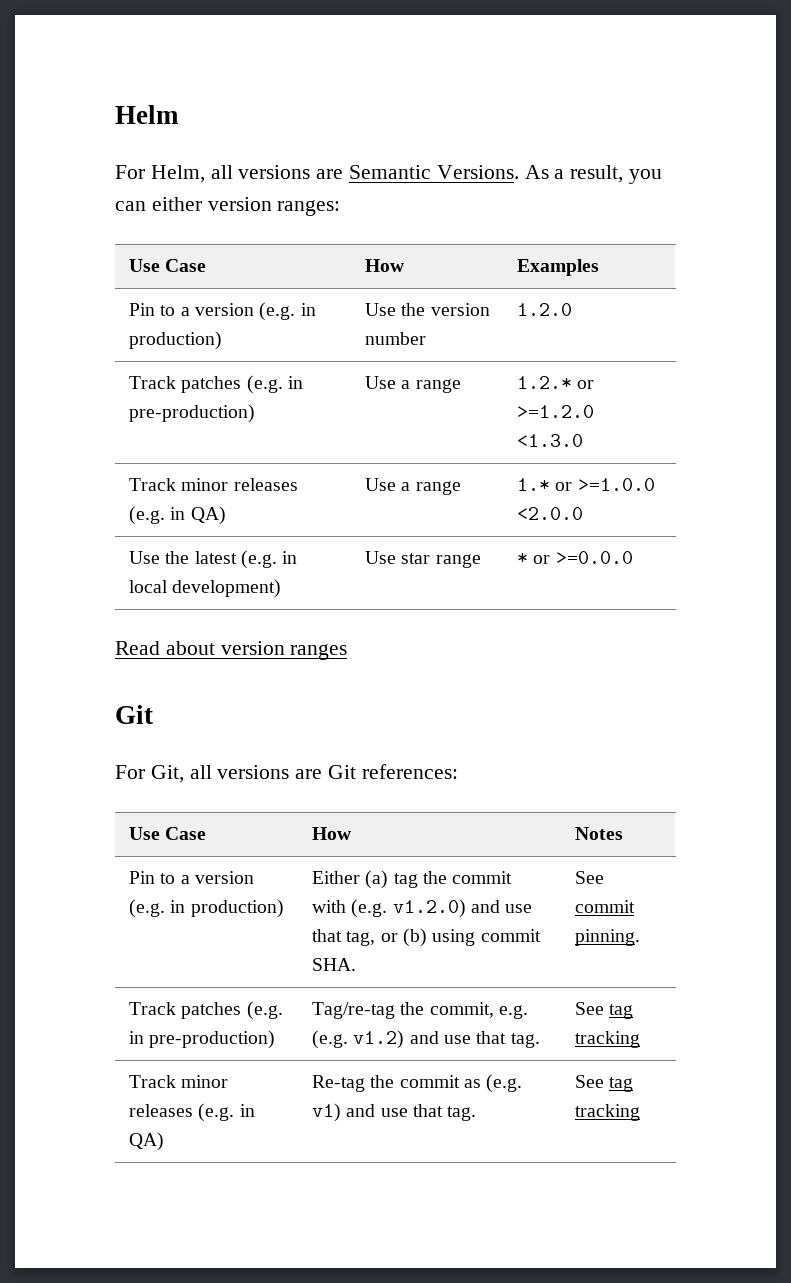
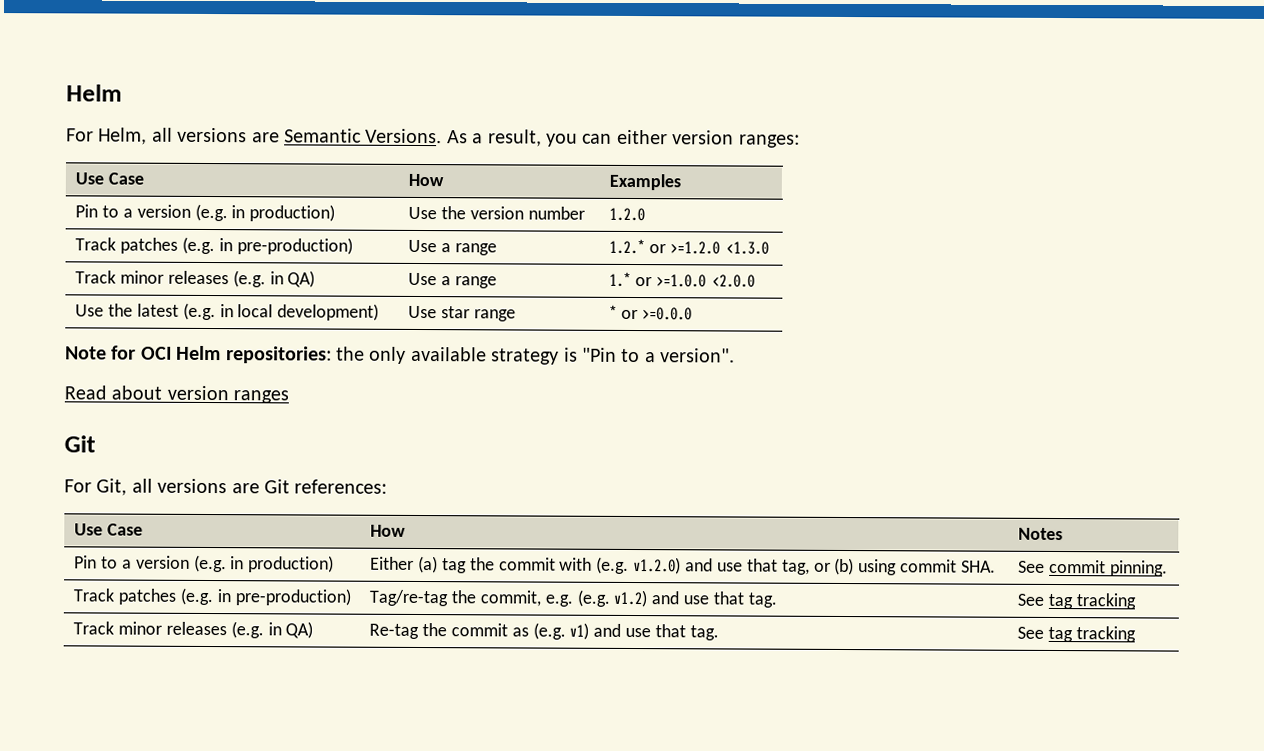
(633, 557) none -> [65,345,736,365] // Note for OCI Helm repositories: the only available strategy is "Pin to a version".

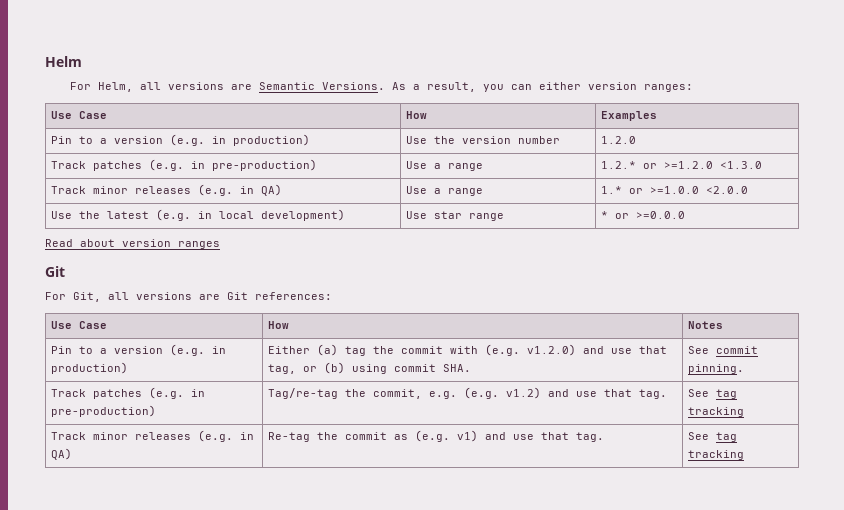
[65,345,736,365] // Note for OCI Helm repositories: the only available strategy is "Pin to a version". -> (685, 215) none

